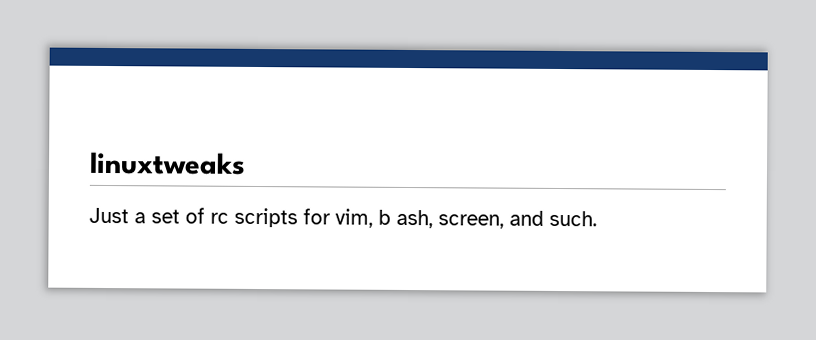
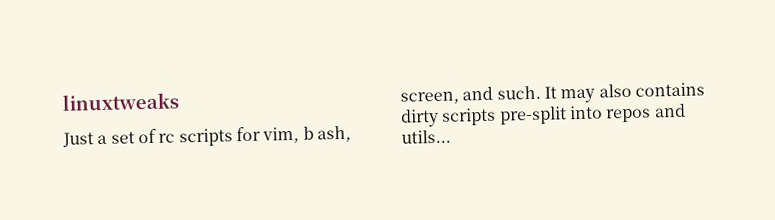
(597, 218) none -> [543,82,705,104] [400,103,686,128] [401,129,451,144] It may also contains dirty scripts pre-split into repos and utils...

